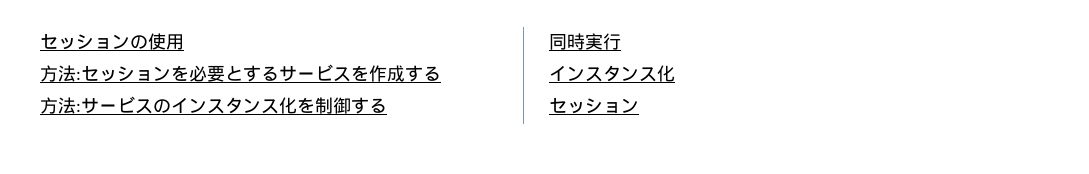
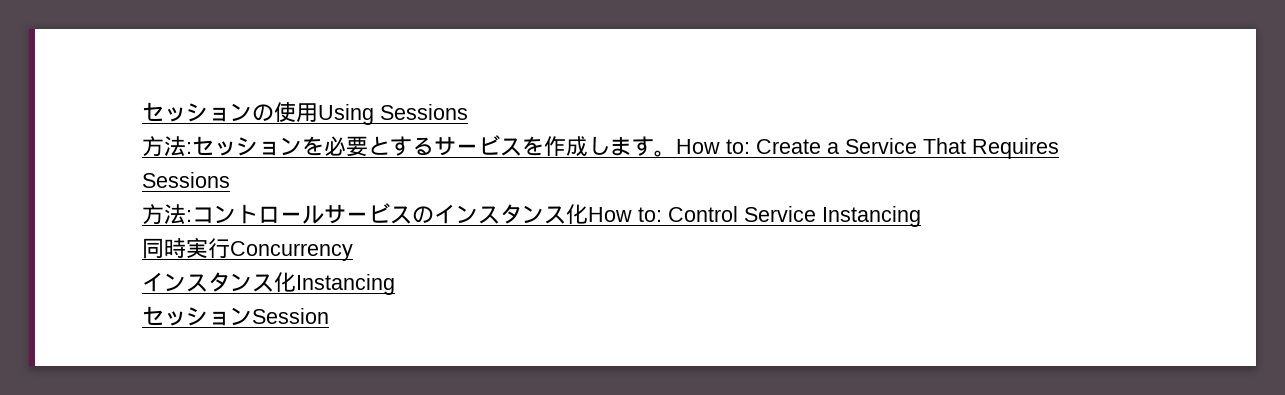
(184, 42) none -> [318,104,468,125] Using Sessions
[405,65,441,82] [40,97,81,114] する // 方法: -> [588,136,1059,159] [142,172,230,188] [142,204,324,224] します。How to: Create a Service That Requires Sessions // 方法:コントロール
[297,97,387,114] を制御する -> [588,206,921,227] How to: Control Service Instancing
[549,65,675,82] [549,97,639,114] // インスタンス化 // セッション -> [230,241,353,261] [142,272,395,295] [142,306,329,326] Concurrency // インスタンス化Instancing // セッションSession

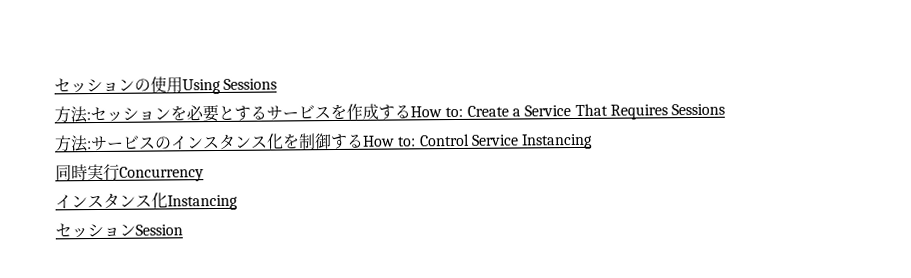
[588,136,676,157] します。 -> [378,104,411,120] する
[192,204,324,224] コントロール -> (92, 145) none
(588, 214) none -> [282,133,364,150] を制御する

